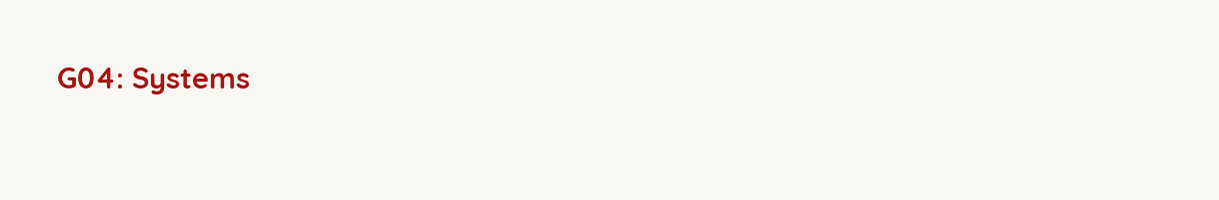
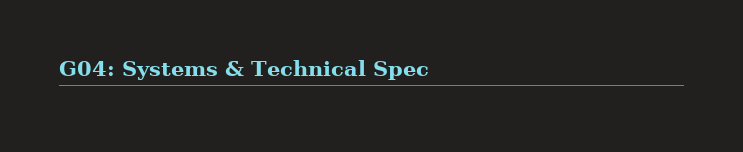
(251, 81) none -> [225,60,429,80] & Technical Spec

